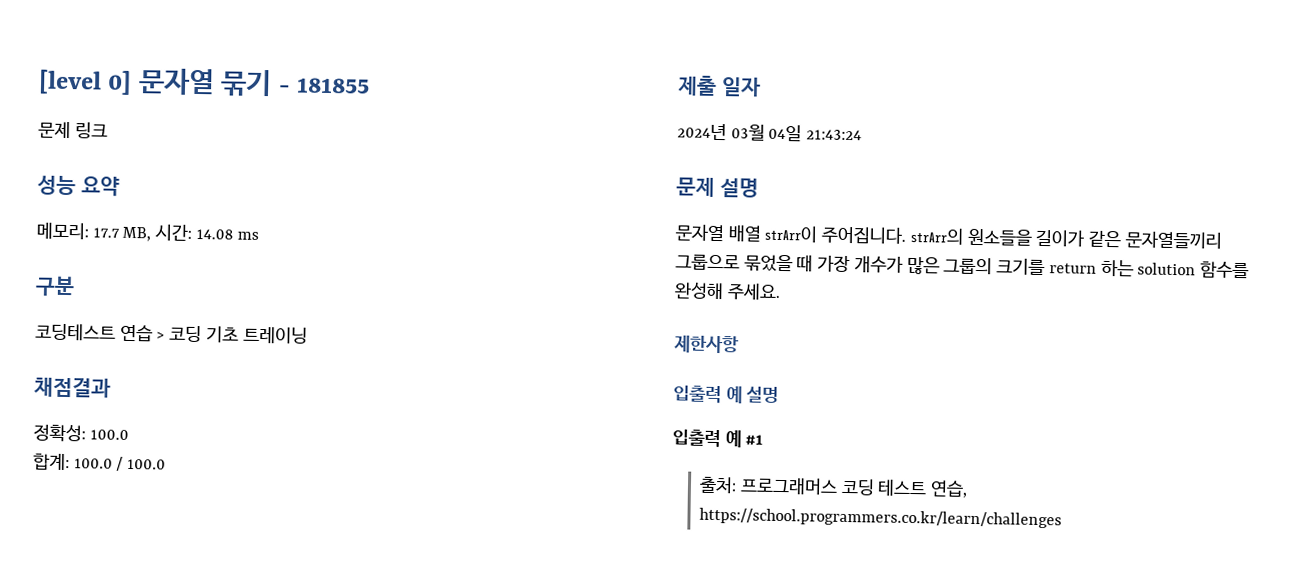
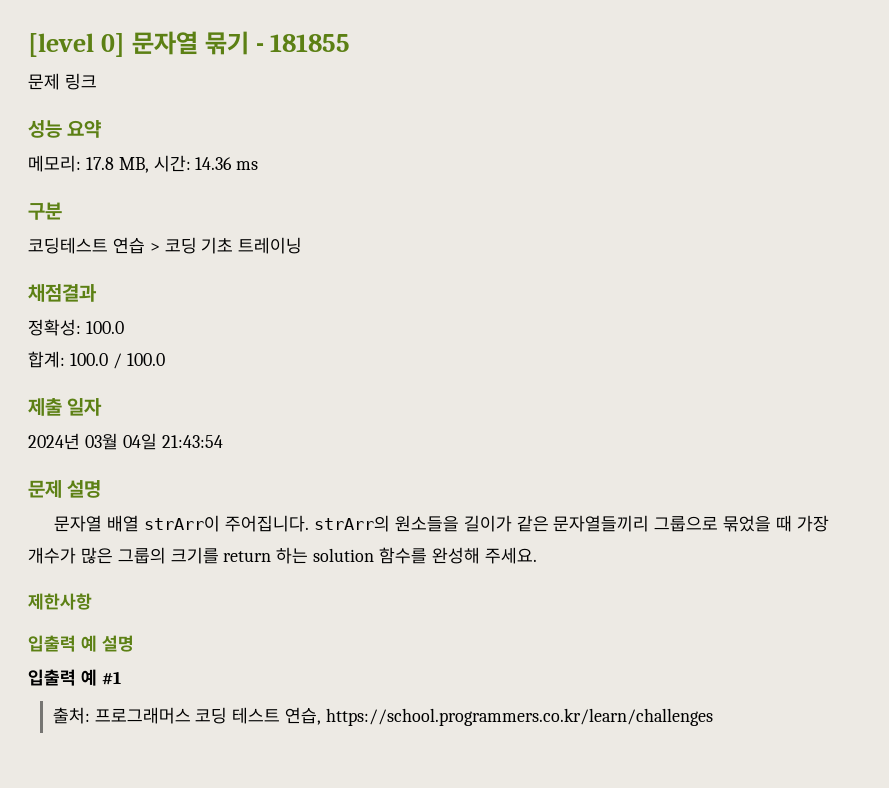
[92,227,120,238] 17.7 -> [85,157,114,170] 17.8
[195,228,233,240] 14.08 -> [195,157,233,170] 14.36
[806,129,863,141] 21:43:24 -> [161,435,223,448] 21:43:54

